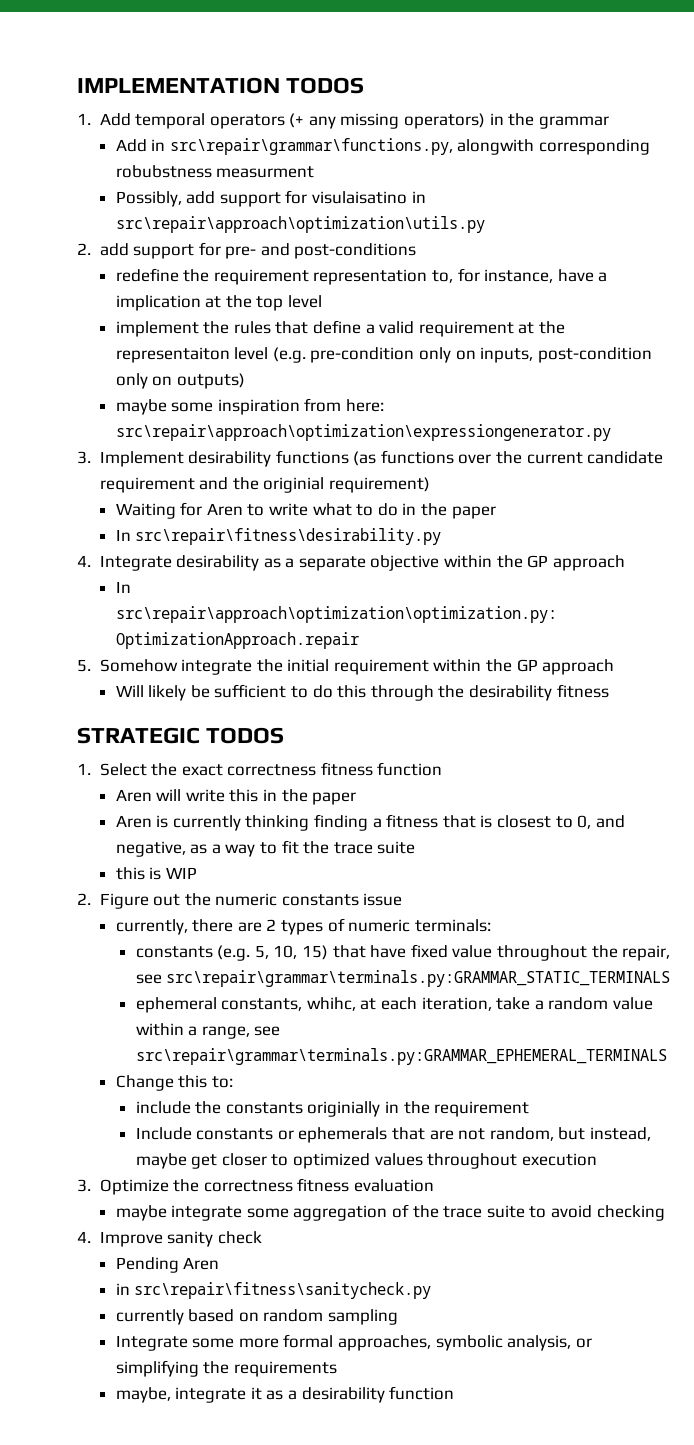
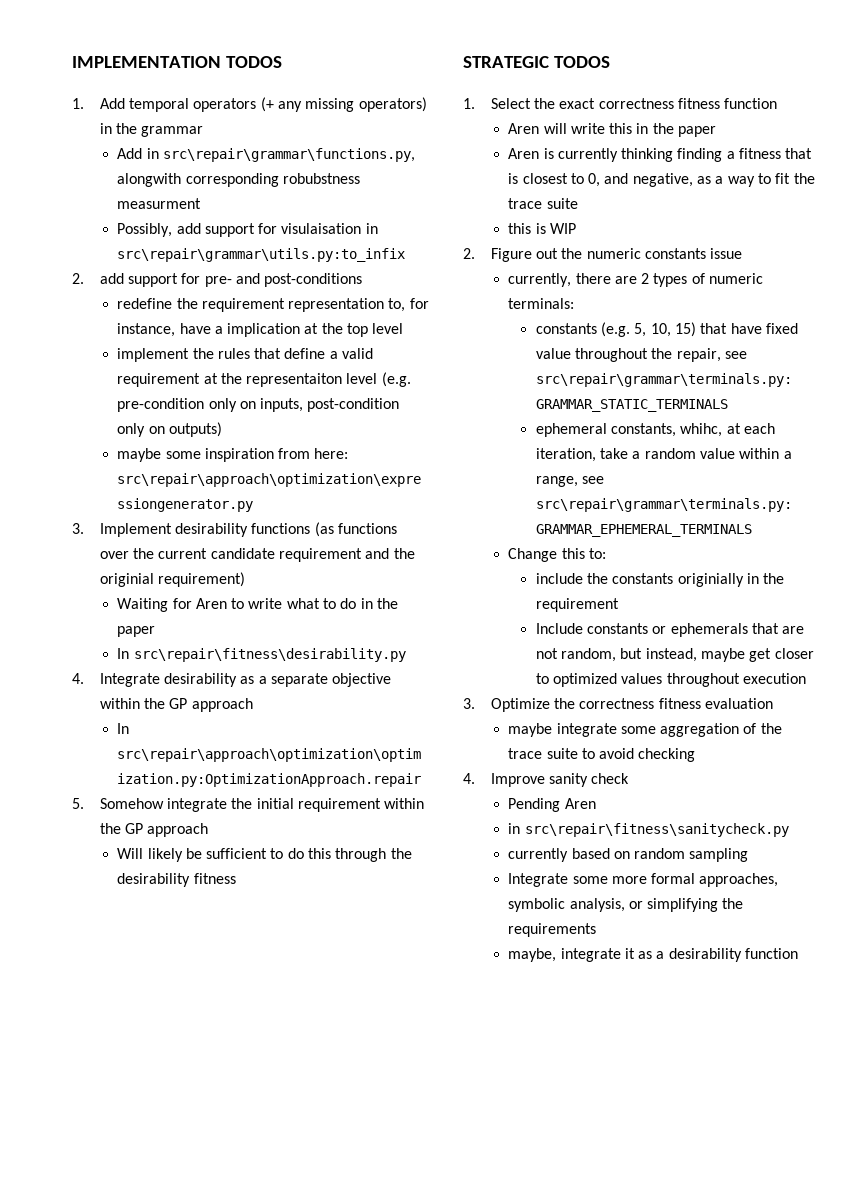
[312,191,426,204] [115,216,485,233] visulaisatino in src\repair\approach\optimization\utils.py -> [281,223,378,234] [117,248,406,262] visulaisation in src\repair\grammar\utils.py:to_infix

